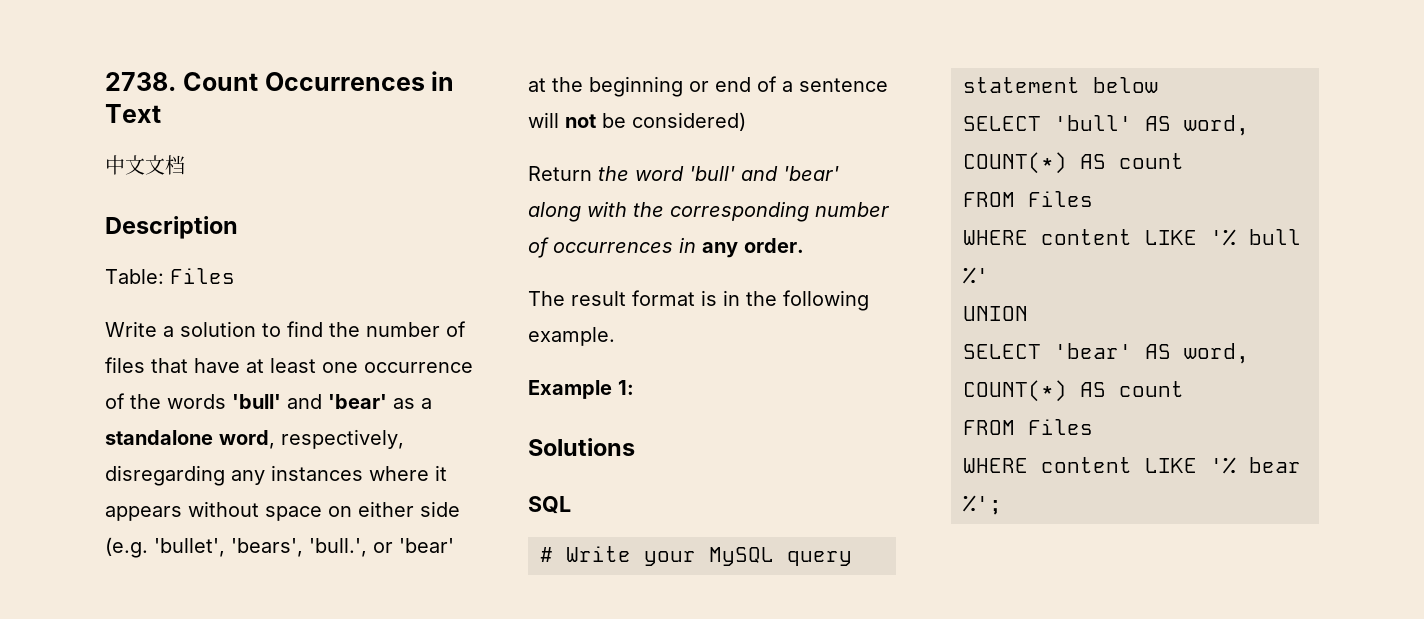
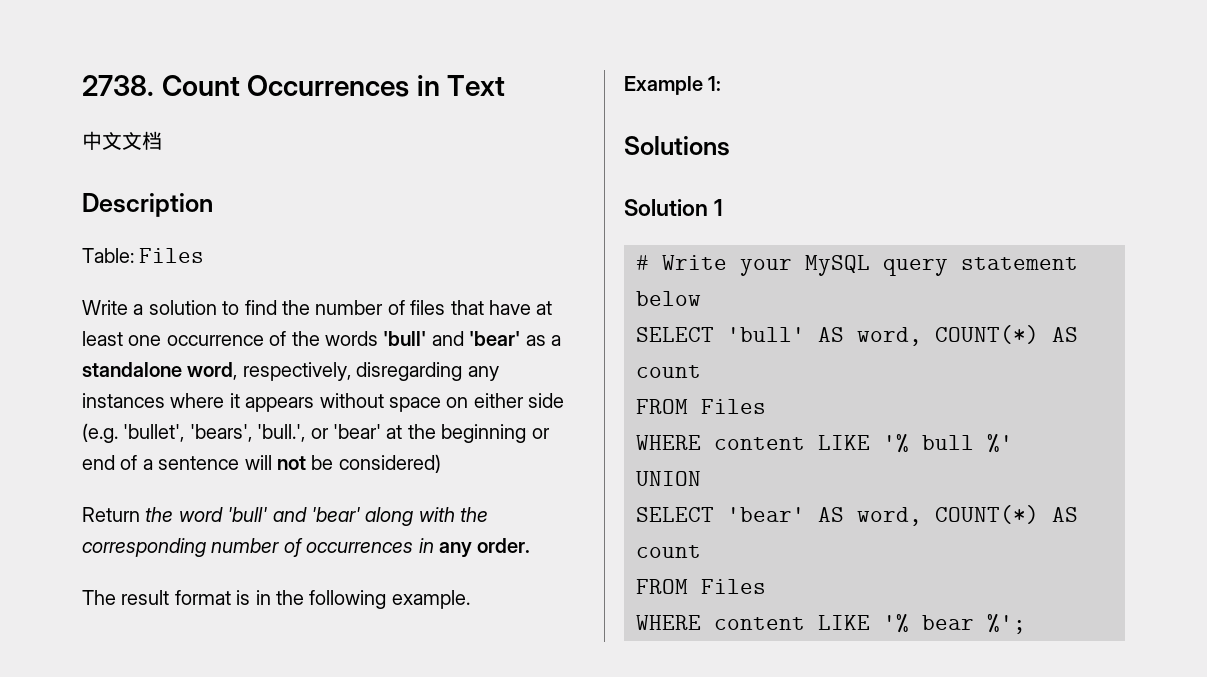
[528,496,571,514] SQL -> [624,199,724,216] Solution 1

